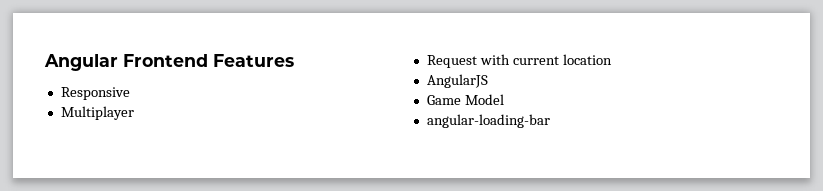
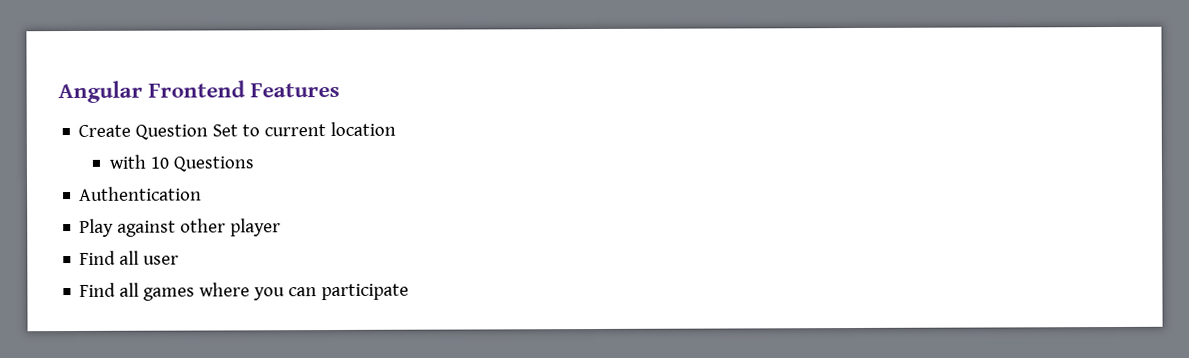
[60,87,130,100] [60,106,134,120] [426,54,612,68] [426,74,488,88] [426,94,504,105] [426,114,550,128] Responsive // Multiplayer // Request with current location // AngularJS // Game Model // angular-loading-bar -> [78,121,397,140] [108,154,254,172] [79,186,203,201] [79,218,282,237] [79,250,180,265] [79,282,410,301] Create Question Set to current location // with 10 Questions // Authentication // Play against other player // Find all user // Find all games where you can participate

